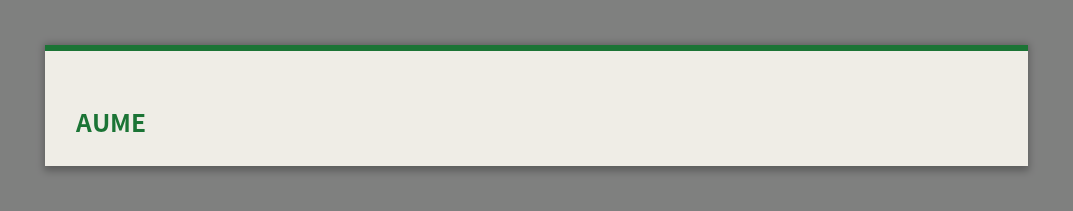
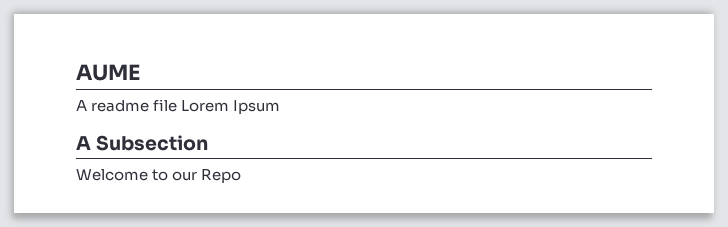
(146, 123) none -> [76,99,281,114] [76,135,209,151] [76,169,242,183] // A readme file Lorem Ipsum // A Subsection // Welcome to our Repo

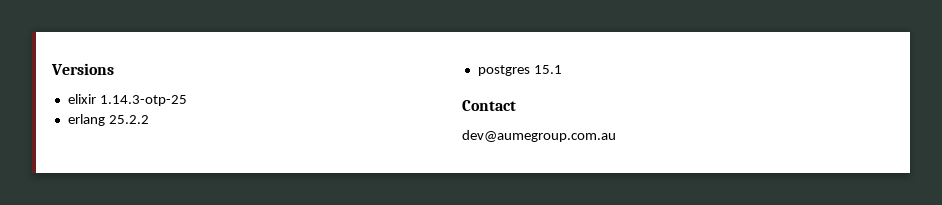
[76,64,140,81] [76,99,281,114] [76,135,209,151] [76,169,242,183] AUME // A readme file Lorem Ipsum // A Subsection // Welcome to our Repo -> [51,63,114,75] [67,94,187,106] [67,114,149,126] [477,65,562,76] [462,100,516,111] [462,130,616,142] Versions // elixir 1.14.3-otp-25 // erlang 25.2.2 // postgres 15.1 // Contact // dev@aumegroup.com.au

